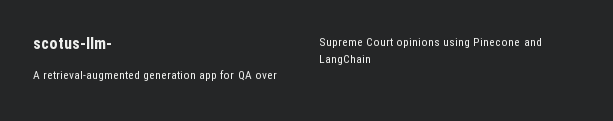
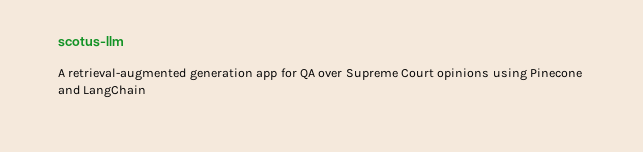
[33,37,112,49] scotus-llm- -> [58,36,124,47] scotus-llm

